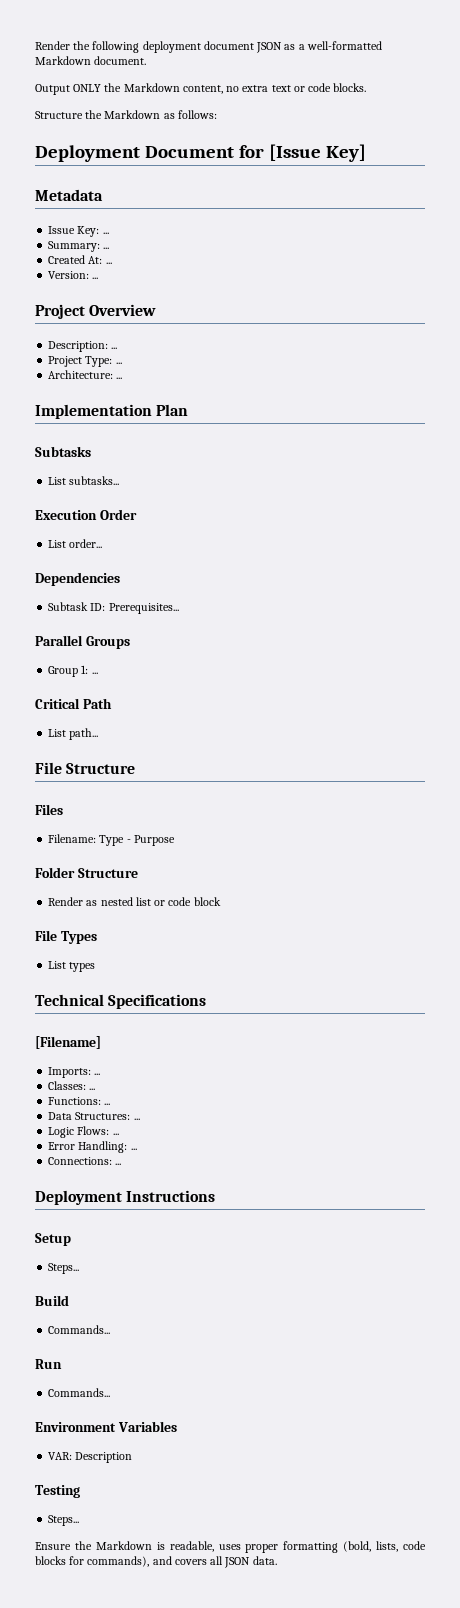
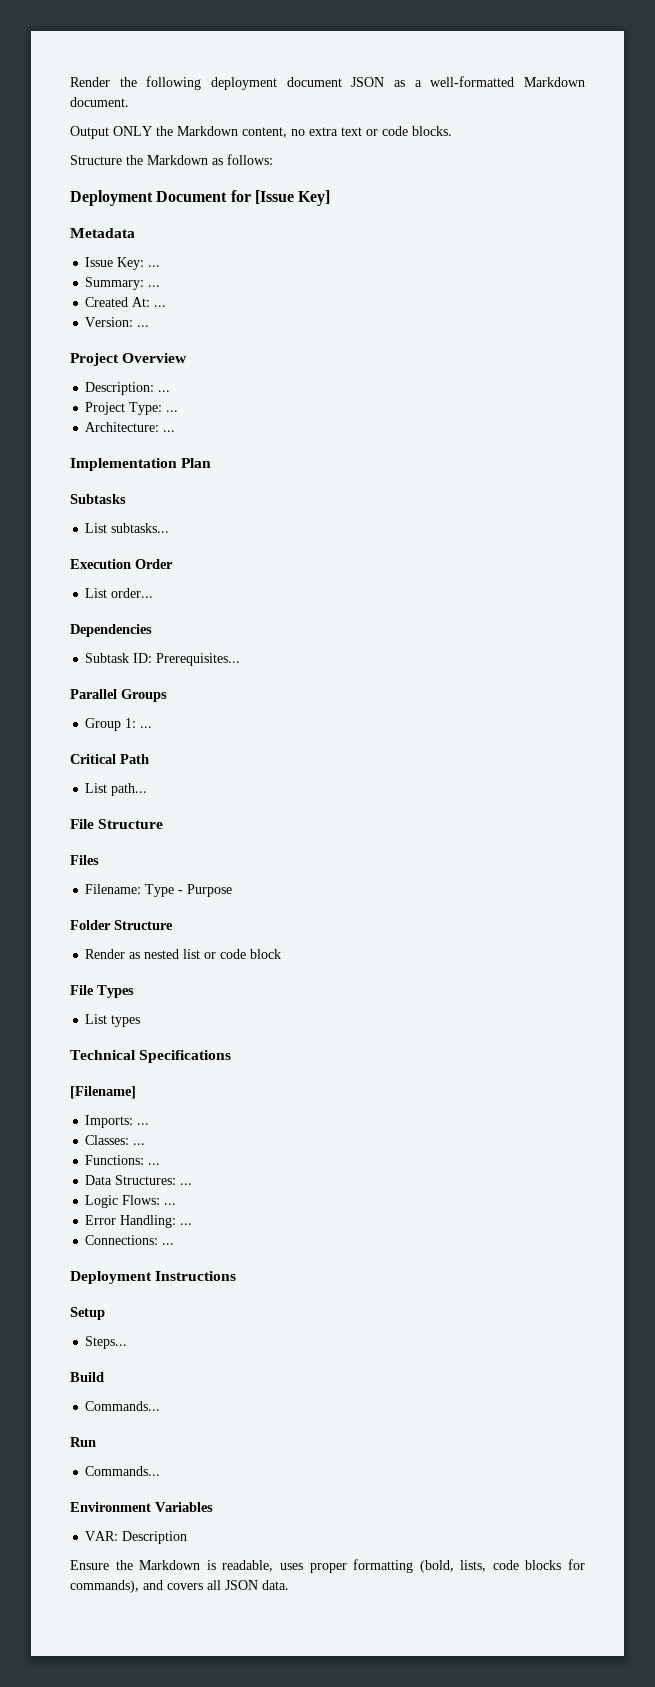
[35,1485,80,1498] [48,1515,80,1526] // Testing // Steps... -> (188, 1537) none

